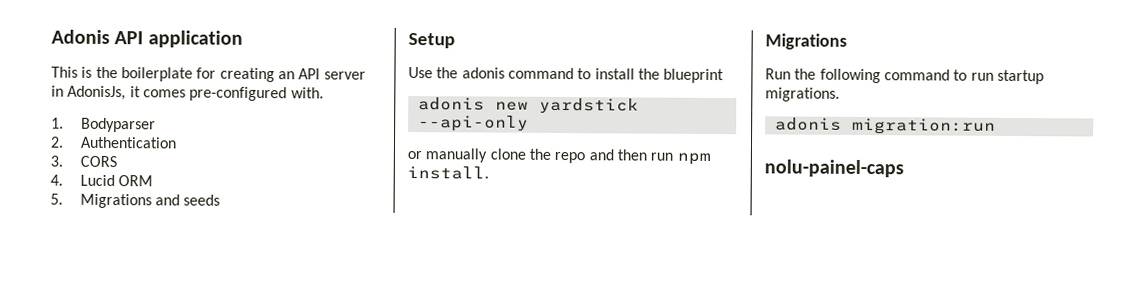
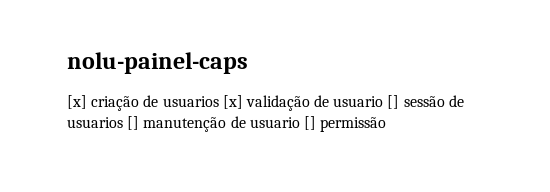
[51,29,243,48] [51,66,366,83] [51,85,324,102] [51,117,156,133] [50,136,177,149] [50,155,117,168] [50,174,153,187] [50,193,221,209] [408,32,455,49] [408,66,725,84] [417,97,639,114] [417,115,529,132] [407,148,711,165] [407,165,489,180] [765,33,847,50] [765,68,1044,85] [765,87,840,102] [774,117,996,135] [764,159,904,178] Adonis API application // This is the boilerplate for creating an API server in AdonisJs, it comes pre-configured with. // 1. Bodyparser // 2. Authentication // 3. CORS // 4. Lucid ORM // 5. Migrations and seeds // Setup // Use the adonis command to install the blueprint // adonis new yardstick --api-only // or manually clone the repo and then run npm install. // Migrations // Run the following command to run startup migrations. // adonis migration:run // nolu-painel-caps -> [67,52,248,74] [67,95,464,111] [67,116,387,132] nolu-painel-caps // [x] criação de usuarios [x] validação de usuario [] sessão de usuarios [] manutenção de usuario [] permissão

